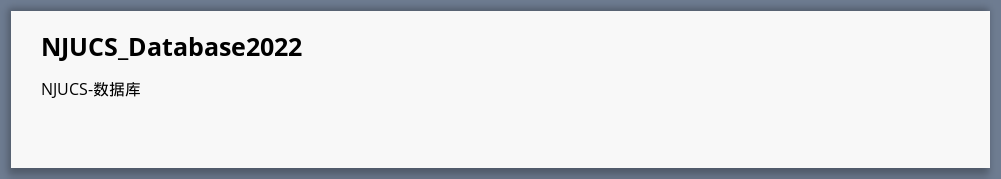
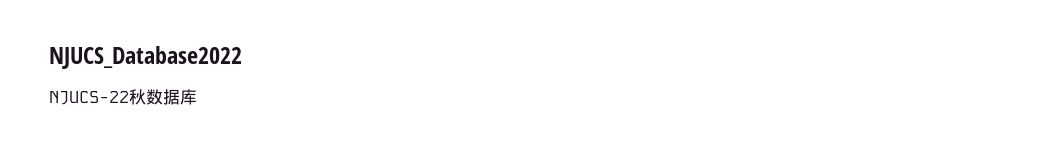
[41,83,93,98] NJUCS- -> [49,89,146,105] NJUCS-22秋

